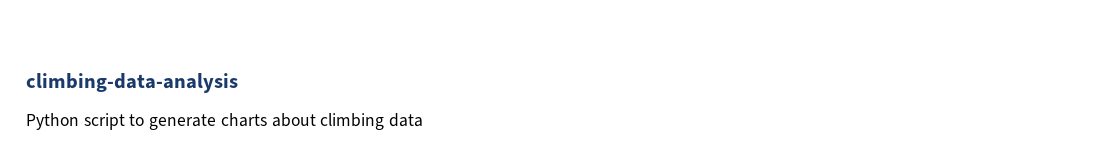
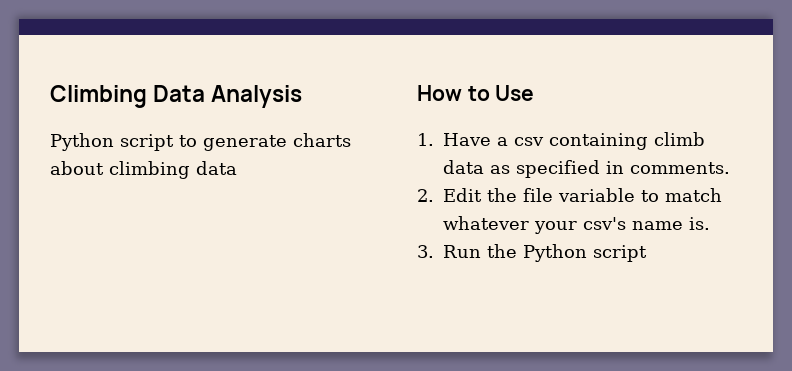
[26,73,238,93] climbing-data-analysis -> [50,85,303,108] Climbing Data Analysis
(424, 120) none -> [417,85,535,101] [417,132,705,150] [443,160,730,178] [417,188,722,202] [443,216,710,234] [417,244,647,262] // How to Use // 1. Have a csv containing climb data as specified in comments. // 2. Edit the file variable to match whatever your csv's name is. // 3. Run the Python script

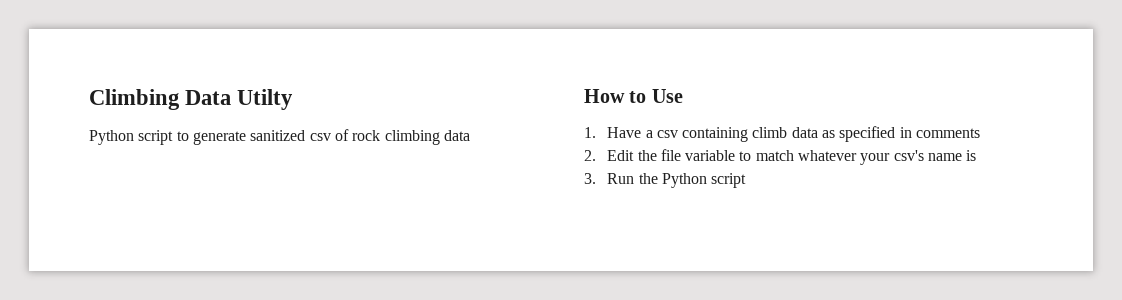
[211,85,303,108] Analysis -> [237,89,294,110] Utilty
[293,133,351,147] [50,161,104,175] charts about -> [250,129,381,141] sanitized csv of rock
[630,162,730,174] comments. -> [916,128,981,138] comments
[689,217,710,230] is. -> [966,150,977,161] is

